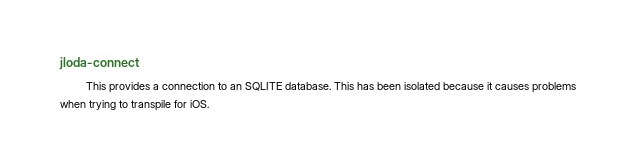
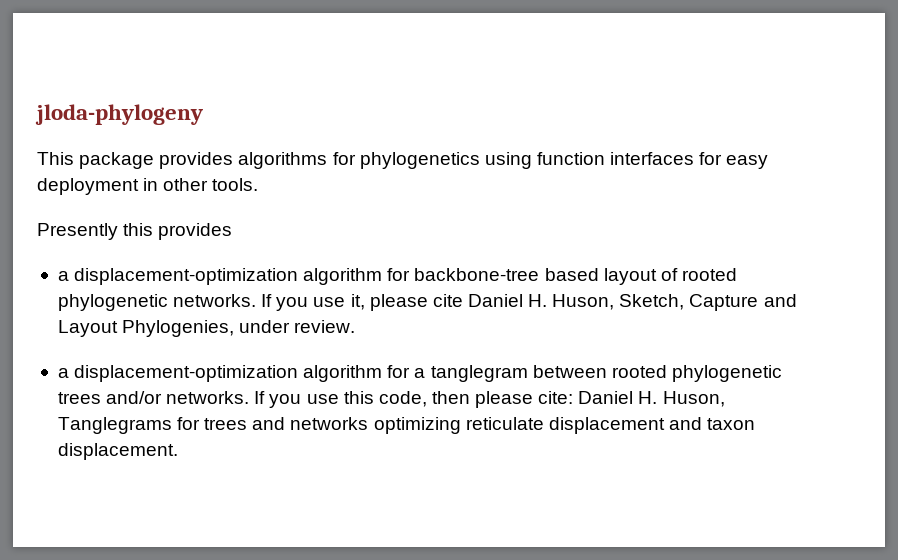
[59,57,140,70] [86,82,577,93] [60,100,209,111] jloda-connect // This provides a connection to an SQLITE database. This has been isolated because it causes problems when trying to transpile for iOS. -> [35,104,203,125] [37,152,769,169] [37,178,259,195] [37,223,233,240] [57,268,737,285] [57,294,797,311] [57,320,356,337] [57,365,782,382] [57,391,725,408] [57,417,756,434] [57,443,178,460] jloda-phylogeny // This package provides algorithms for phylogenetics using function interfaces for easy deployment in other tools. // Presently this provides // a displacement-optimization algorithm for backbone-tree based layout of rooted phylogenetic networks. If you use it, please cite Daniel H. Huson, Sketch, Capture and Layout Phylogenies, under review. // a displacement-optimization algorithm for a tanglegram between rooted phylogenetic trees and/or networks. If you use this code, then please cite: Daniel H. Huson, Tanglegrams for trees and networks optimizing reticulate displacement and taxon displacement.

